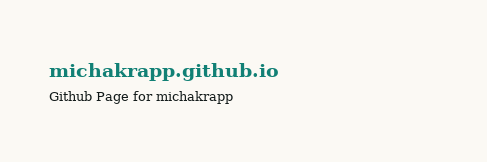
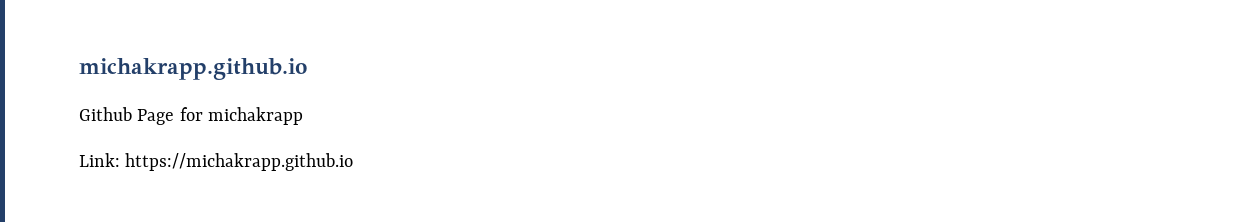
(233, 97) none -> [79,153,354,171] // Link: https://michakrapp.github.io

